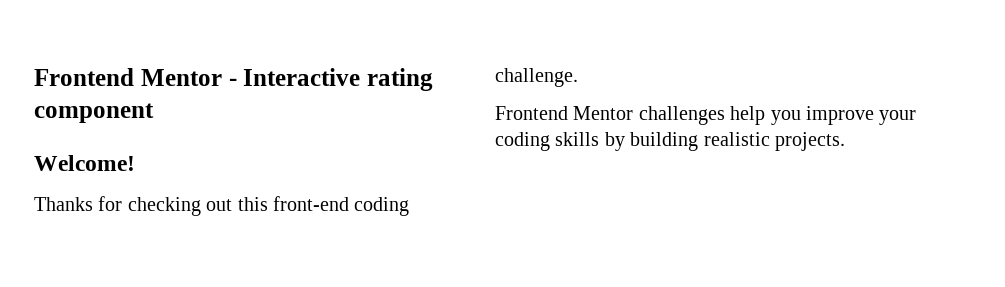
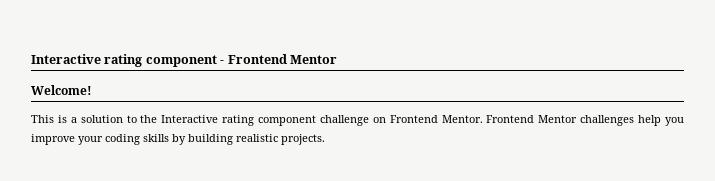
[34,68,433,91] [34,103,154,123] [34,155,135,171] [34,196,410,216] [495,68,578,87] Frontend Mentor - Interactive rating component // Welcome! // Thanks for checking out this front-end coding challenge. // -> [31,54,337,67] [31,85,92,95] [31,115,483,126] Interactive rating component - Frontend Mentor // Welcome! // This is a solution to the Interactive rating component challenge on Frontend Mentor.

